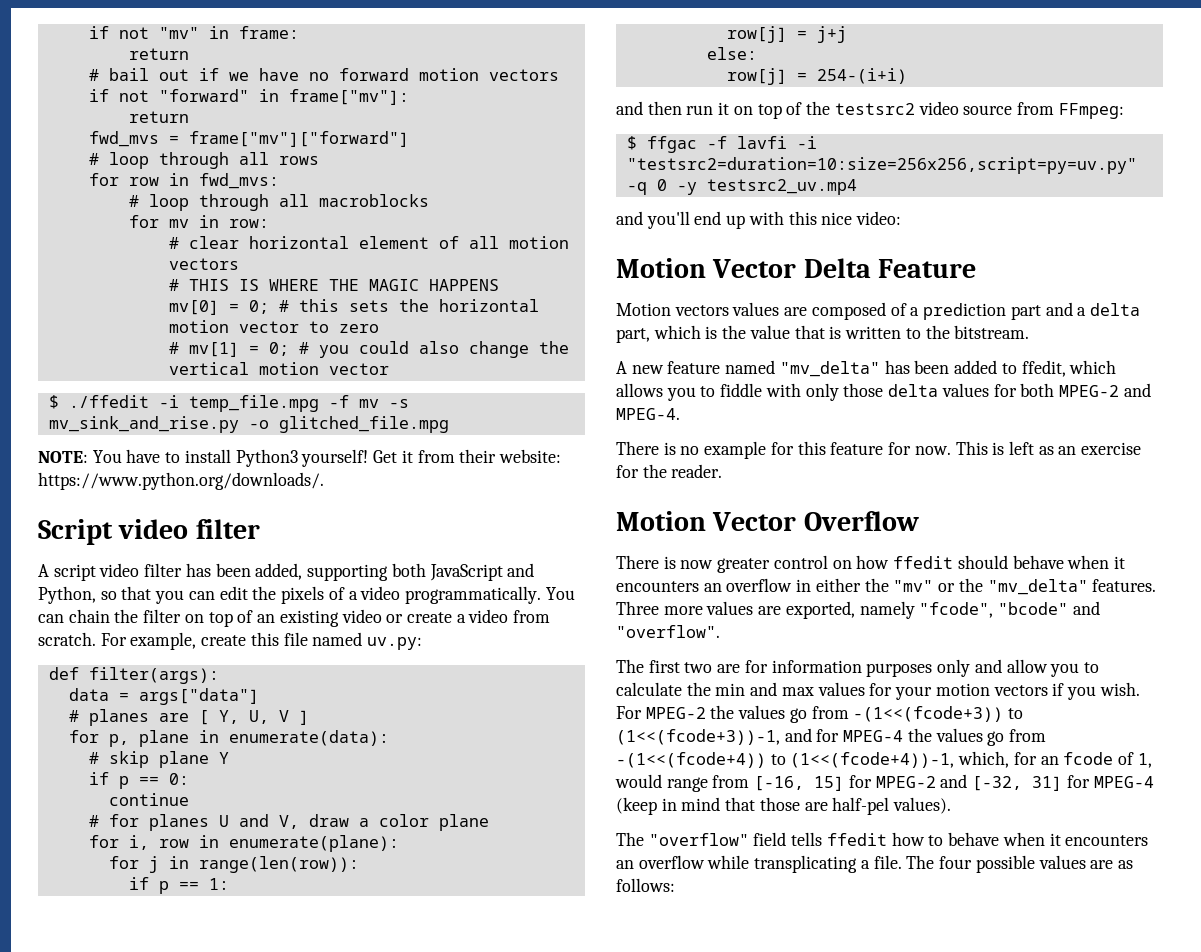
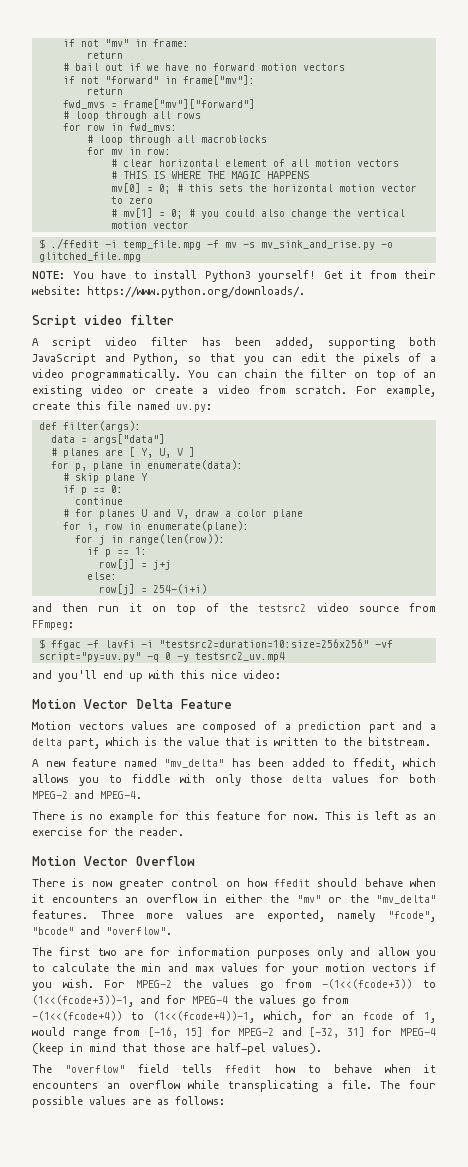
[626,157,1137,174] "testsrc2=duration=10:size=256x256,script=py=uv.py" -> [158,639,393,648] [38,652,141,662] "testsrc2=duration=10:size=256x256" -vf script="py=uv.py"

